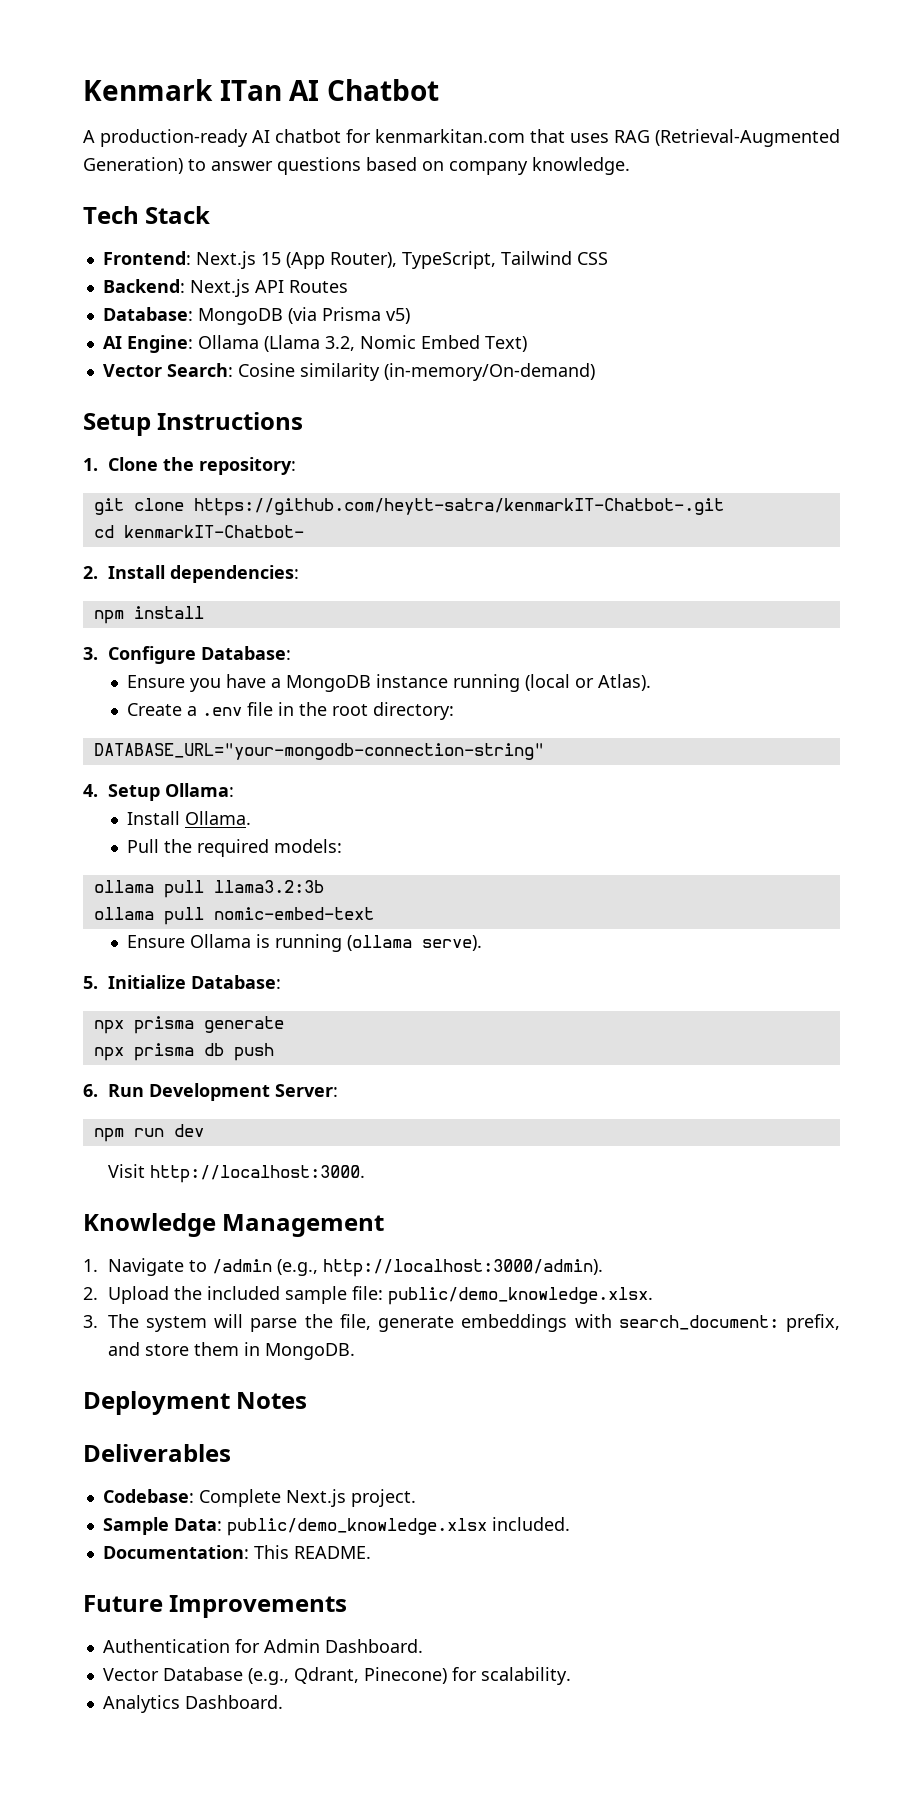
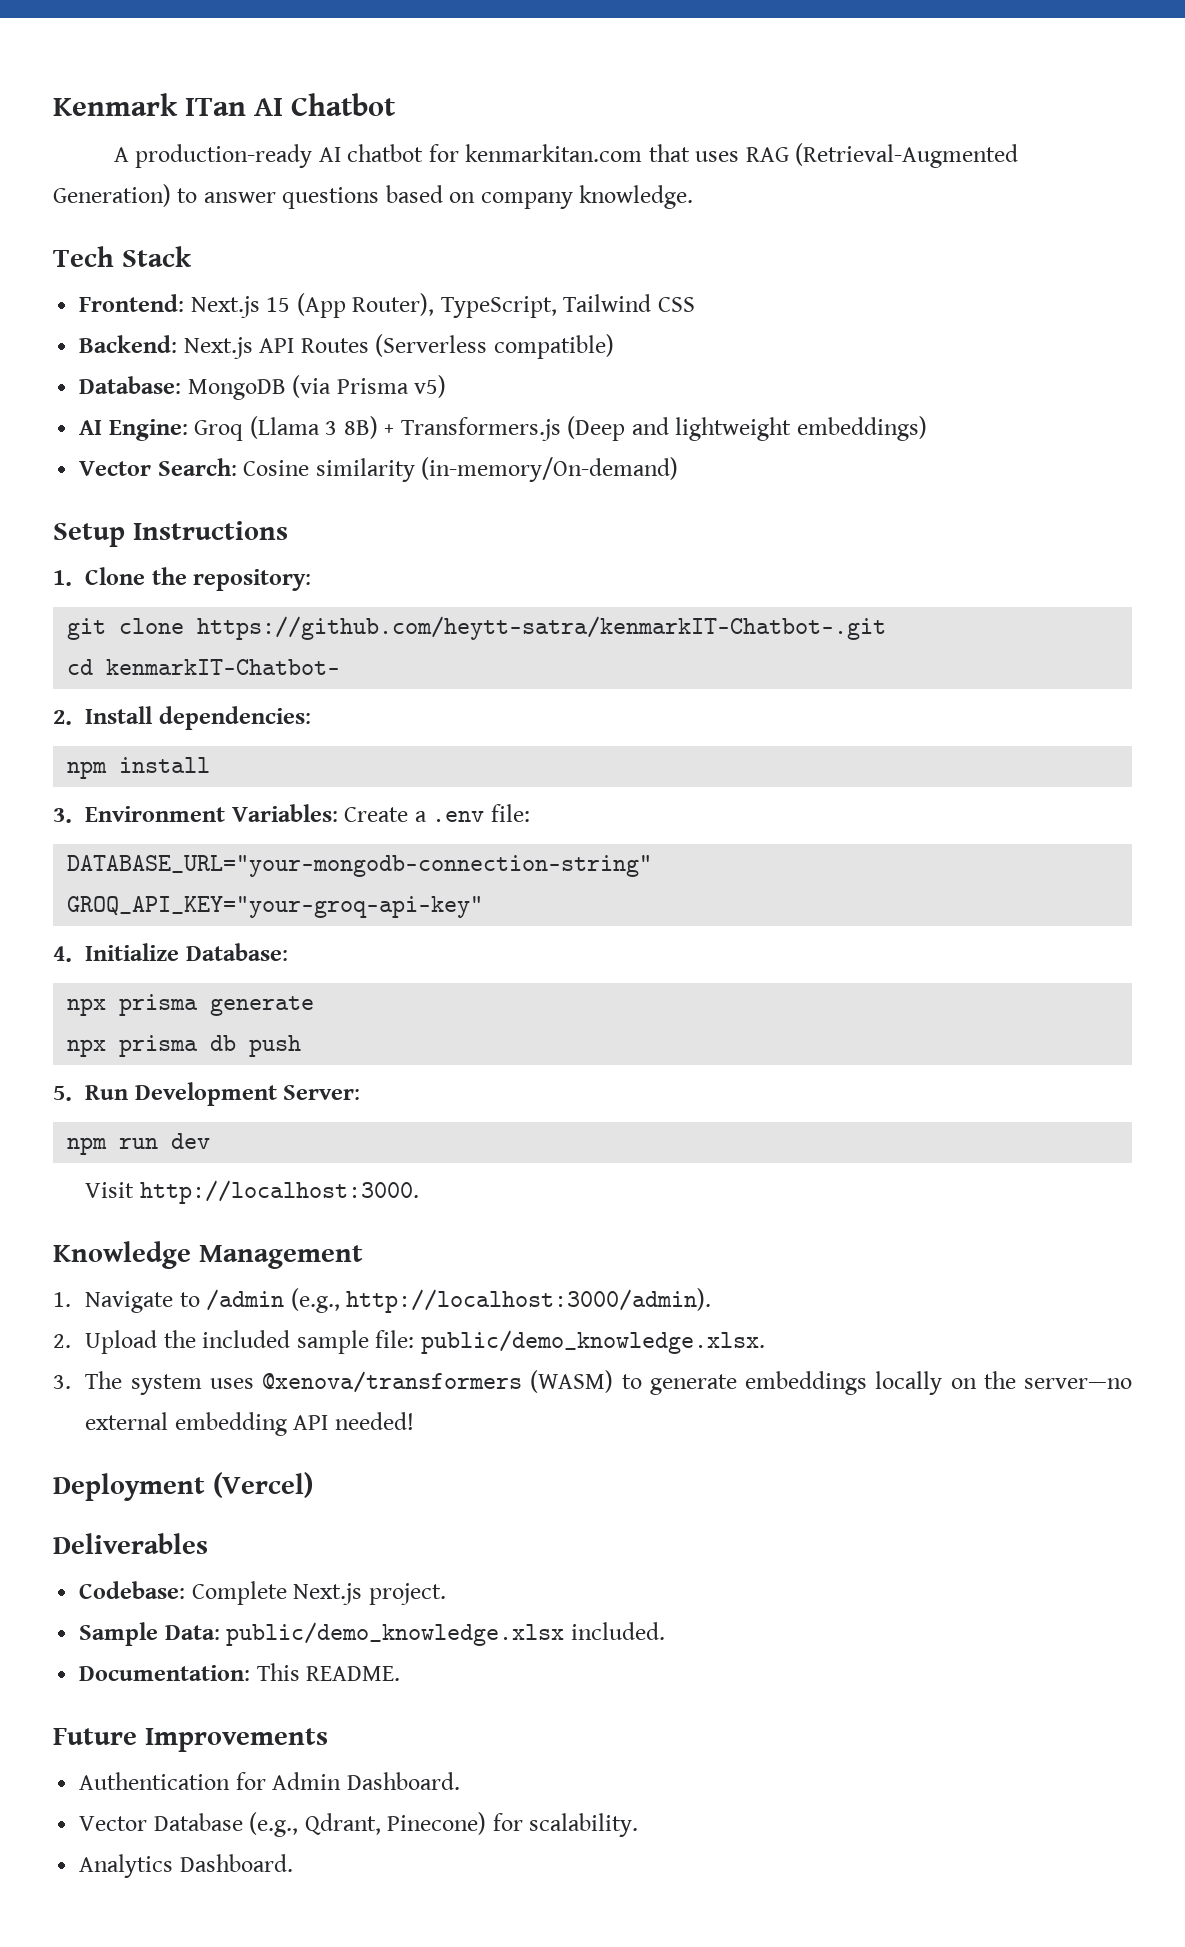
(348, 286) none -> [375,334,614,359] (Serverless compatible)
[197,335,527,352] Ollama (Llama 3.2, Nomic Embed Text) -> [194,416,927,441] Groq (Llama 3 8B) + Transformers.js (Deep and lightweight embeddings)
[107,646,291,664] [127,674,652,692] [127,702,455,720] [93,743,544,760] [83,783,234,801] [127,811,252,825] [127,839,343,857] [93,880,324,898] [93,907,374,925] [127,934,483,952] [83,976,98,989] Configure Database: // Ensure you have a MongoDB instance running (local or Atlas). // Create a .env file in the root directory: // DATABASE_URL="your-mongodb-connection-string" // 4. Setup Ollama: // Install Ollama. // Pull the required models: // ollama pull llama3.2:3b // ollama pull nomic-embed-text // Ensure Ollama is running (ollama serve). // 5. -> [85,804,530,822] [67,855,653,877] [67,896,484,918] [53,946,72,962] Environment Variables: Create a .env file: // DATABASE_URL="your-mongodb-connection-string" // GROQ_API_KEY="your-groq-api-key" // 4.
[83,1084,98,1097] 6. -> [53,1086,72,1101] 5.
[214,1314,840,1332] [107,1342,355,1360] will parse the file, generate embeddings with search_document: prefix, and store them in MongoDB. -> [209,1370,1133,1395] [85,1412,414,1436] uses @xenova/transformers (WASM) to generate embeddings locally on the server—no external embedding API needed!
[236,1392,308,1409] Notes -> [212,1472,313,1498] (Vercel)

